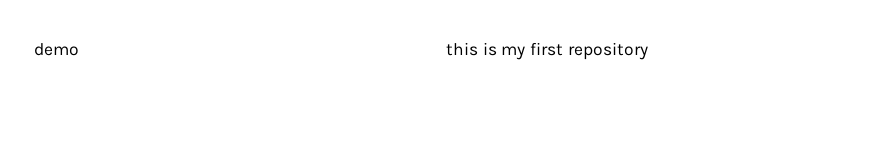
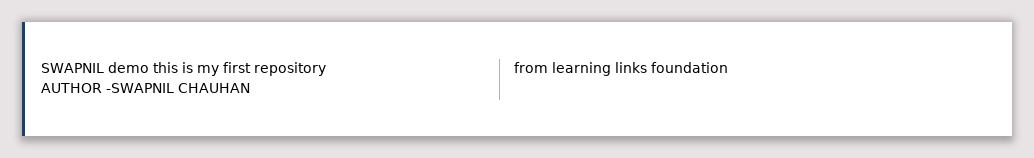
(34, 49) none -> [41,63,104,73] SWAPNIL
(79, 49) // -> (149, 67) none
(648, 51) none -> [41,83,250,93] [514,62,728,76] // AUTHOR -SWAPNIL CHAUHAN // from learning links foundation

